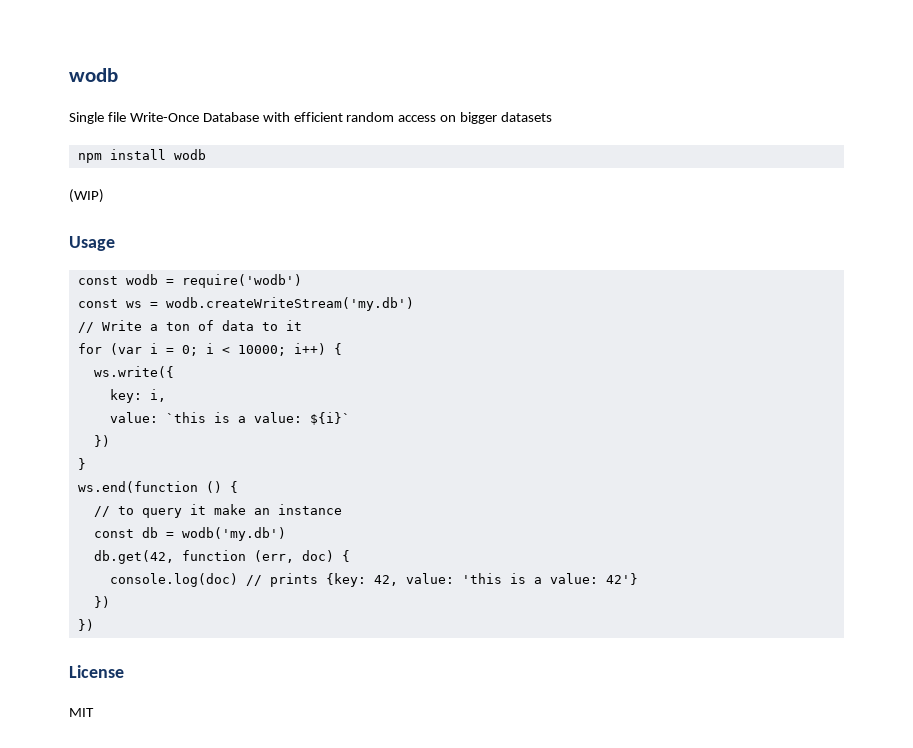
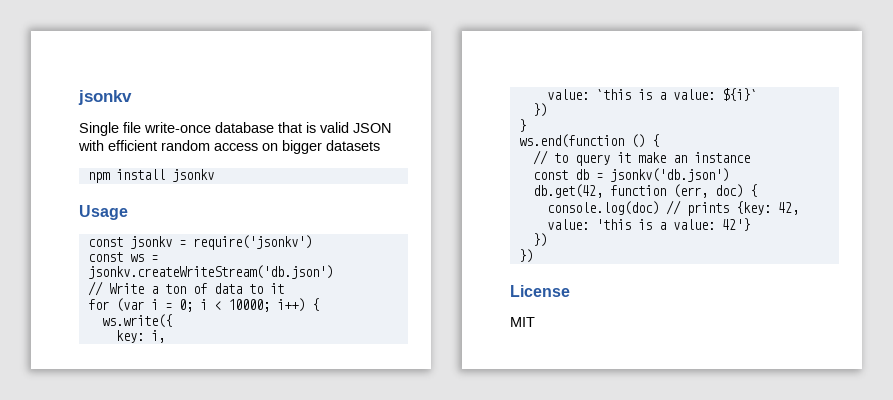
[69,68,118,82] wodb -> [78,90,132,105] jsonkv
[129,112,259,122] Write-Once Database -> [144,122,391,133] write-once database that is valid JSON
[173,149,206,160] [69,189,104,203] wodb // (WIP) -> [171,169,214,182] jsonkv
[125,274,302,288] wodb = require('wodb') -> [129,235,312,250] jsonkv = require('jsonkv')
[165,297,414,311] wodb.createWriteStream('my.db') -> [87,265,333,279] jsonkv.createWriteStream('db.json')
[181,527,286,541] wodb('my.db') -> [609,168,729,182] jsonkv('db.json')

